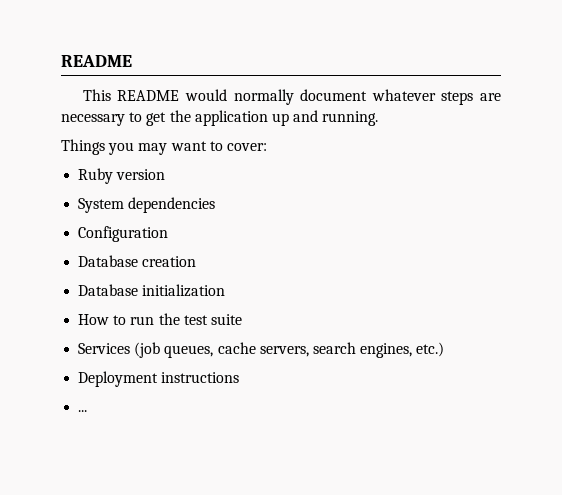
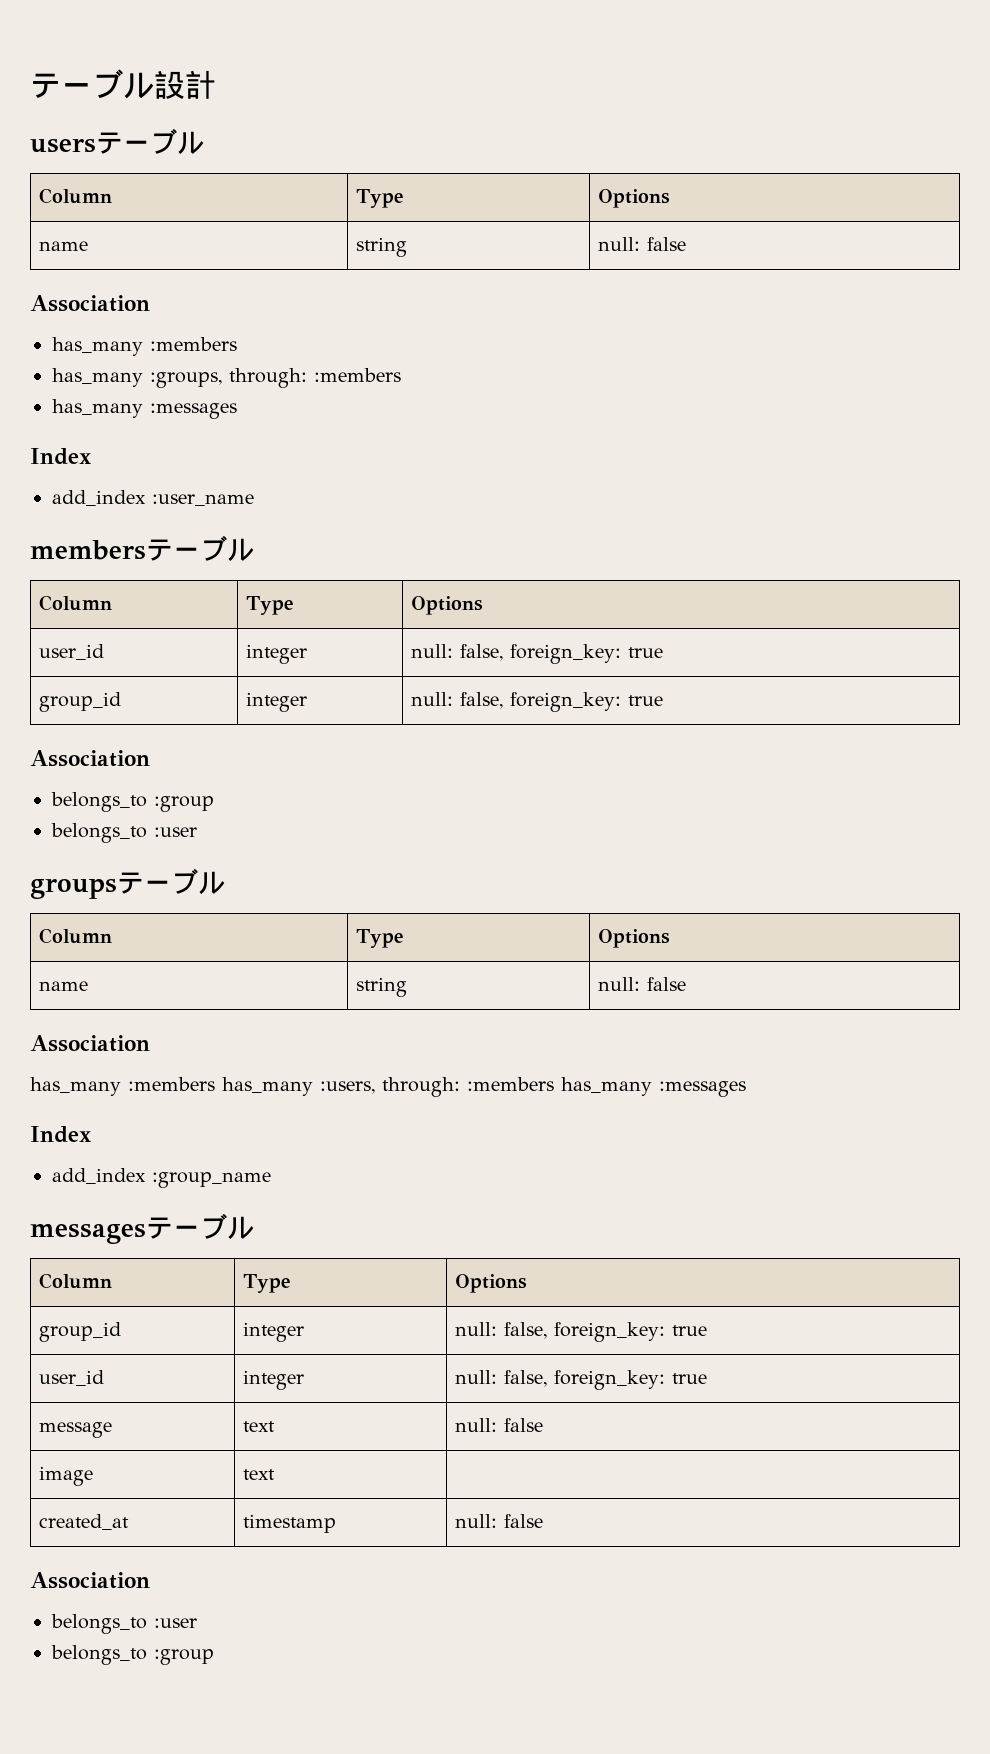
[61,55,132,67] [82,89,502,105] [61,110,379,126] [61,139,267,155] [78,168,166,184] [78,197,216,213] [78,226,169,242] [78,255,197,267] [78,284,226,297] [78,313,242,325] [78,342,445,358] [78,371,240,387] [78,410,88,412] README // This README would normally document whatever steps are necessary to get the application up and running. // Things you may want to cover: // Ruby version // System dependencies // Configuration // Database creation // Database initialization // How to run the test suite // Services (job queues, cache servers, search engines, etc.) // Deployment instructions // ... -> [30,69,216,99] [30,128,204,154] [39,188,113,204] [356,189,405,208] [598,189,671,208] [39,241,89,251] [356,237,408,257] [598,237,687,251] [30,295,150,312] [52,337,237,356] [52,368,401,388] [52,399,237,419] [30,448,91,465] [52,490,254,506] [30,535,254,561] [39,595,113,611] [246,596,295,615] [411,596,484,615] [39,644,105,660] [246,644,308,664] [411,644,664,664] [39,692,122,712] [246,692,308,712] [411,692,664,712] [30,750,150,767] [51,792,214,812] [51,823,197,843] [30,868,225,899] [39,928,113,944] [356,929,405,948] [598,929,671,948] [39,981,89,991] [356,977,408,997] [598,977,687,991] [30,1035,150,1052] [30,1077,746,1097] [30,1126,91,1143] [52,1168,271,1188] [30,1213,254,1244] [39,1273,113,1289] [243,1274,292,1293] [455,1274,528,1293] [39,1322,122,1342] [243,1322,305,1342] [455,1322,708,1342] [39,1370,105,1386] [243,1370,305,1390] [455,1370,708,1390] [39,1422,113,1438] [243,1421,276,1432] [455,1418,544,1432] [39,1466,94,1486] [243,1469,276,1480] [39,1514,130,1530] [243,1514,337,1533] [455,1514,544,1528] [30,1572,150,1589] [51,1614,197,1634] [51,1645,214,1665] テーブル設計 // usersテーブル // Column | Type | Options // name | string | null: false // Association // has_many :members // has_many :groups, through: :members // has_many :messages // Index // add_index :user_name // membersテーブル // Column | Type | Options // user_id | integer | null: false, foreign_key: true // group_id | integer | null: false, foreign_key: true // Association // belongs_to :group // belongs_to :user // groupsテーブル // Column | Type | Options // name | string | null: false // Association // has_many :members has_many :users, through: :members has_many :messages // Index // add_index :group_name // messagesテーブル // Column | Type | Options // group_id | integer | null: false, foreign_key: true // user_id | integer | null: false, foreign_key: true // message | text | null: false // image | text | // created_at | timestamp | null: false // Association // belongs_to :user // belongs_to :group

